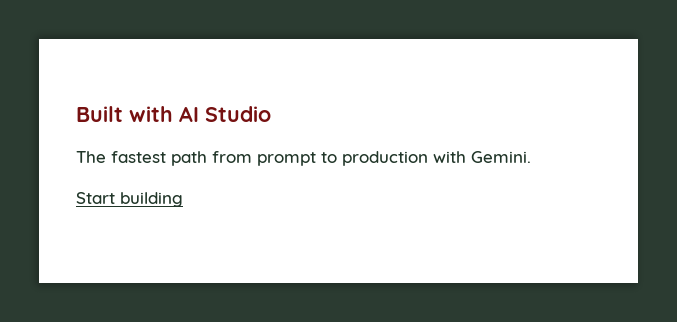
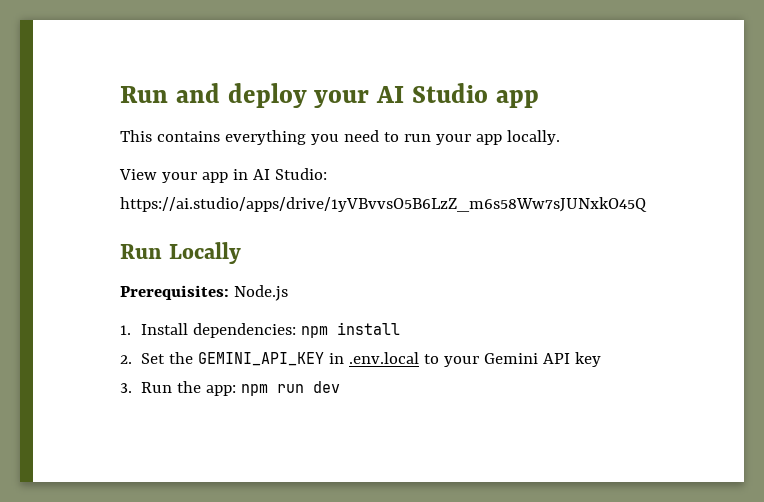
[76,106,271,122] [76,151,531,166] [76,192,183,207] Built with AI Studio // The fastest path from prompt to production with Gemini. // Start building -> [120,83,539,108] [120,130,560,145] [119,168,327,183] [120,197,647,212] [120,242,241,264] [120,285,288,301] [120,322,400,338] [120,352,602,367] [120,381,341,396] Run and deploy your AI Studio app // This contains everything you need to run your app locally. // View your app in AI Studio: https://ai.studio/apps/drive/1yVBvvsO5B6LzZ_m6s58Ww7sJUNxkO45Q // Run Locally // Prerequisites: Node.js // 1. Install dependencies: npm install // 2. Set the GEMINI_API_KEY in .env.local to your Gemini API key // 3. Run the app: npm run dev

